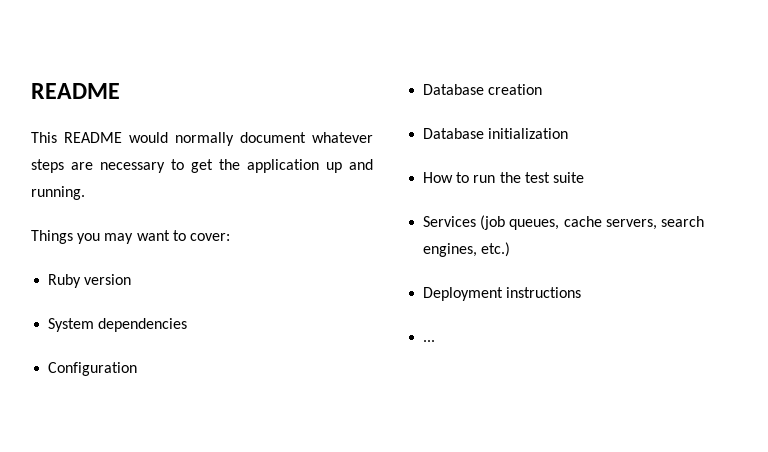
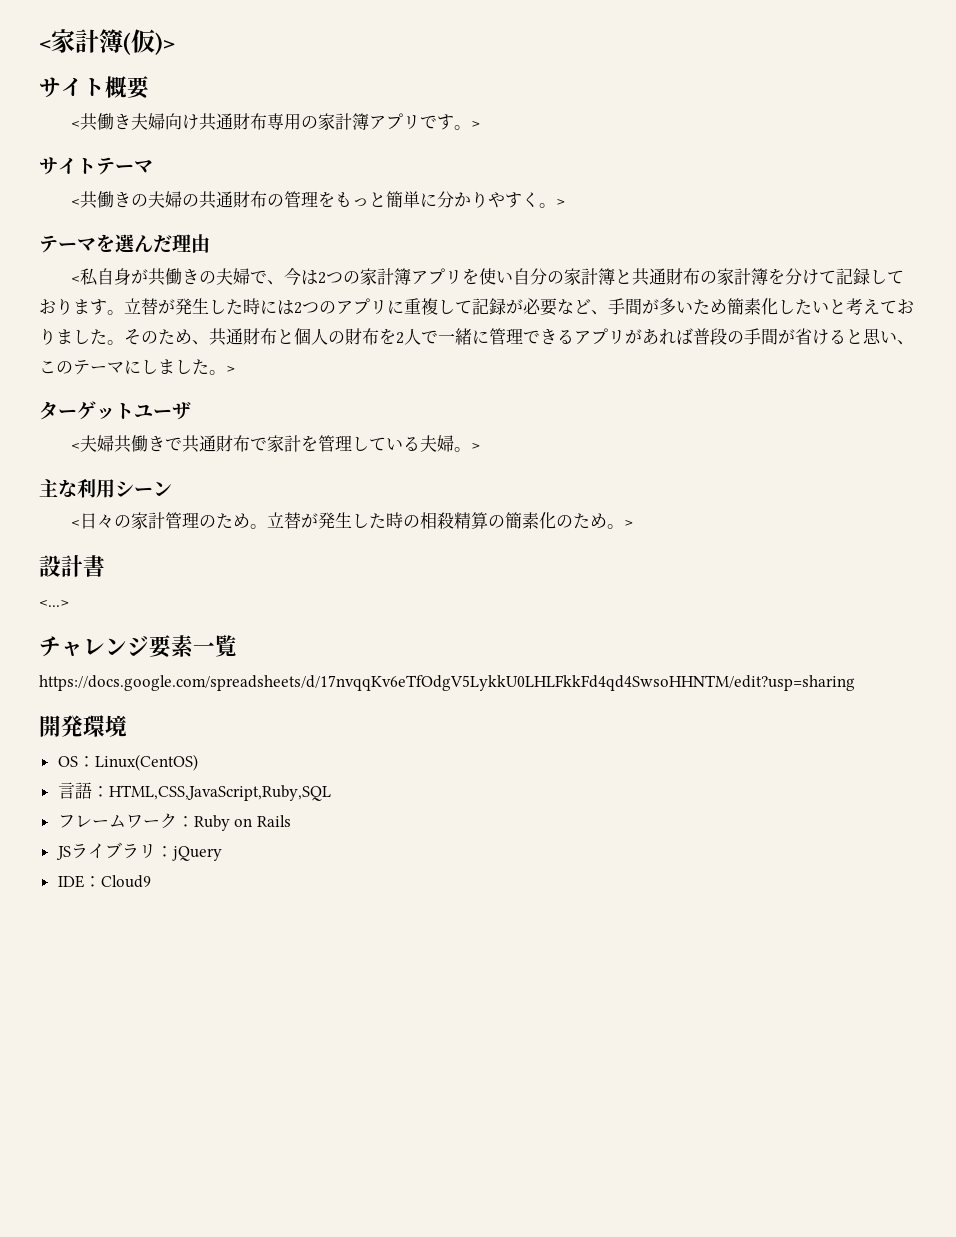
[31,83,120,99] [31,132,373,146] [31,159,373,173] [31,186,85,200] [31,230,230,244] [48,274,132,288] [48,318,188,332] [48,362,138,376] [423,84,543,95] [423,128,569,139] [423,172,584,183] [423,215,704,230] [423,242,511,257] [423,287,582,301] [423,340,436,342] README // This README would normally document whatever steps are necessary to get the application up and running. // Things you may want to cover: // Ruby version // System dependencies // Configuration // Database creation // Database initialization // How to run the test suite // Services (job queues, cache servers, search engines, etc.) // Deployment instructions // ... -> [39,29,175,55] [39,76,150,99] [70,113,480,131] [39,157,153,175] [70,191,565,209] [39,234,210,253] [70,267,904,286] [39,298,914,316] [39,328,914,346] [39,359,235,375] [39,401,191,420] [70,435,480,453] [39,478,172,498] [70,512,633,530] [39,555,105,577] [39,600,69,607] [39,635,237,658] [39,675,855,691] [39,715,127,737] [57,754,198,771] [57,782,331,801] [57,813,291,831] [55,842,222,861] [57,875,151,888] <家計簿(仮)> // サイト概要 // <共働き夫婦向け共通財布専用の家計簿アプリです。> // サイトテーマ // <共働きの夫婦の共通財布の管理をもっと簡単に分かりやすく。> // テーマを選んだ理由 // <私自身が共働きの夫婦で、今は2つの家計簿アプリを使い自分の家計簿と共通財布の家計簿を分けて記録しております。立替が発生した時には2つのアプリに重複して記録が必要など、手間が多いため簡素化したいと考えておりました。そのため、共通財布と個人の財布を2人で一緒に管理できるアプリがあれば普段の手間が省けると思い、このテーマにしました。> // ターゲットユーザ // <夫婦共働きで共通財布で家計を管理している夫婦。> // 主な利用シーン // <日々の家計管理のため。立替が発生した時の相殺精算の簡素化のため。> // 設計書 // <...> // チャレンジ要素一覧 // https://docs.google.com/spreadsheets/d/17nvqqKv6eTfOdgV5LykkU0LHLFkkFd4qd4SwsoHHNTM/edit?usp=sharing // 開発環境 // OS：Linux(CentOS) // 言語：HTML,CSS,JavaScript,Ruby,SQL // フレームワーク：Ruby on Rails // JSライブラリ：jQuery // IDE：Cloud9

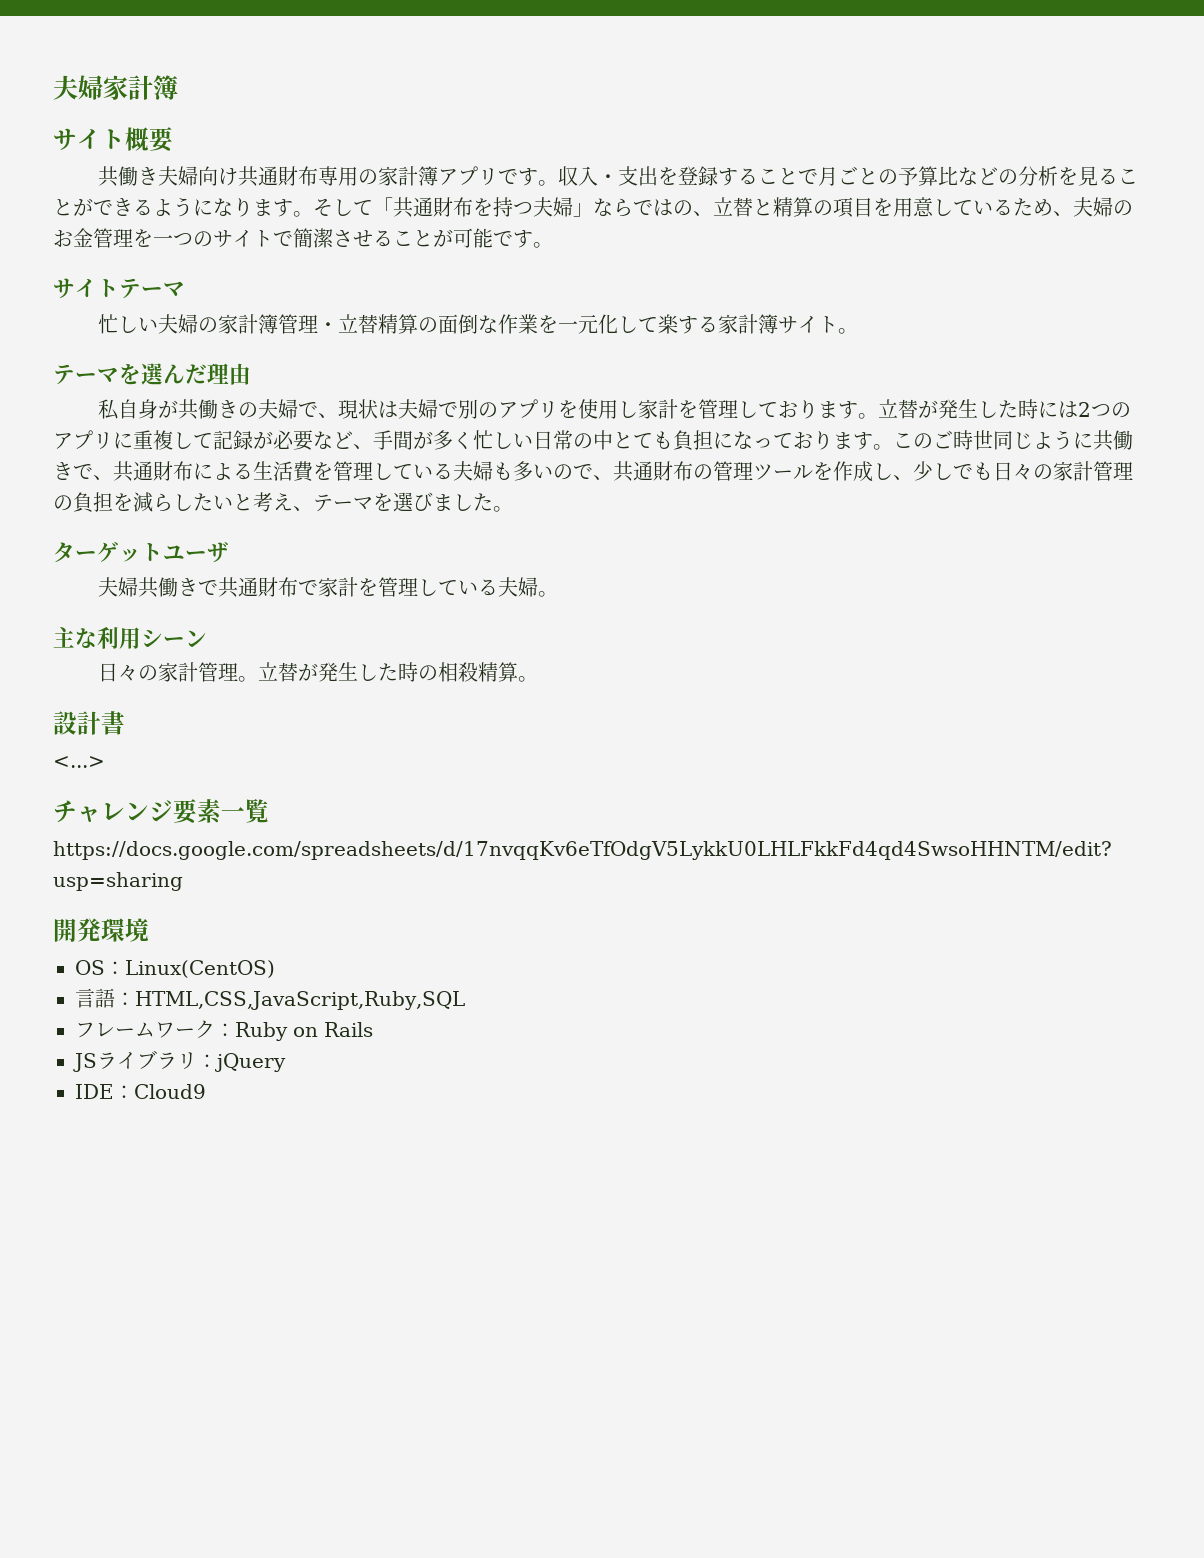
[39,29,175,55] <家計簿(仮)> -> [53,75,178,100] 夫婦家計簿
[70,121,80,128] < -> (174, 139) none
[470,121,480,128] [39,157,153,175] [70,191,565,209] > // サイトテーマ // <共働きの夫婦の共通財布の管理をもっと簡単に分かりやすく。> -> [558,166,1139,186] [53,197,1133,218] [53,228,553,248] [53,278,185,299] [98,314,859,334] 収入・支出を登録することで月ごとの予算比などの分析を見ることができるようになります。そして「共通財布を持つ夫婦」ならではの、立替と精算の項目を用意しているため、夫婦のお金管理を一つのサイトで簡潔させることが可能です。 // サイトテーマ // 忙しい夫婦の家計簿管理・立替精算の面倒な作業を一元化して楽する家計簿サイト。
[70,276,80,283] < -> (251, 374) none
[283,267,870,286] 今は2つの家計簿アプリを使い自分の家計簿と共通財布の家計簿を分けて記録 -> [338,399,739,419] 現状は夫婦で別のアプリを使用し家計を管理
[676,298,914,315] [39,328,914,346] [39,359,235,375] いため簡素化したいと考えておりました。そのため、共通財布と個人の財布を2人で一緒に管理できるアプリがあれば普段の手間が省けると思い、このテーマにしました。> -> [453,430,1133,451] [53,461,1133,482] [53,492,513,513] く忙しい日常の中とても負担になっております。このご時世同じように共働きで、共通財布による生活費を管理している夫婦も多いので、共通財布の管理ツールを作成し、少しでも日々の家計管理の負担を減らしたいと考え、テーマを選びました。
[70,443,80,450] < -> (229, 552) none
[470,443,480,450] > -> (559, 594) none
[70,512,250,530] <日々の家計管理のため -> [98,662,239,682] 日々の家計管理
[487,512,633,529] の簡素化のため。> -> [518,676,539,682] 。

